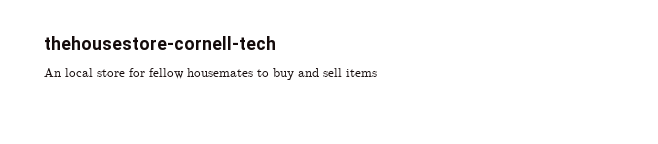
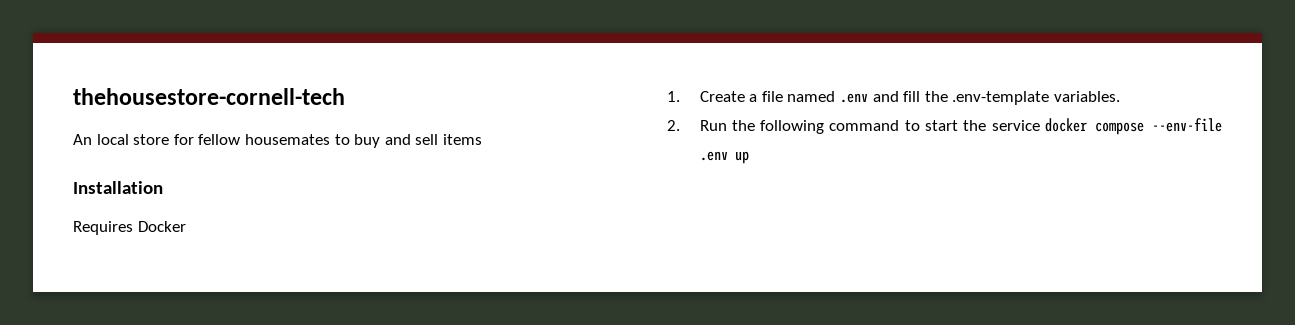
(377, 73) none -> [73,181,163,194] [73,221,186,235] [667,91,1120,105] [667,118,1223,135] [699,151,749,164] // Installation // Requires Docker // 1. Create a file named .env and fill the .env-template variables. // 2. Run the following command to start the service docker compose --env-file .env up

